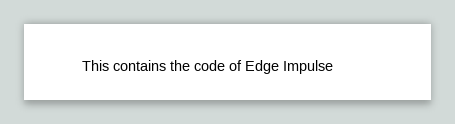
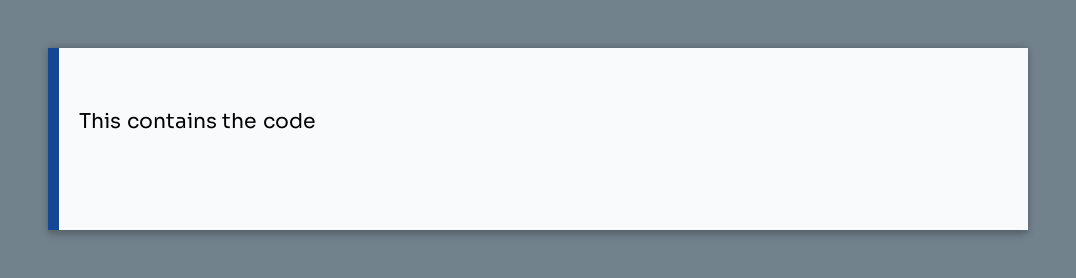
[229,60,333,74] of Edge Impulse -> (316, 121) none

